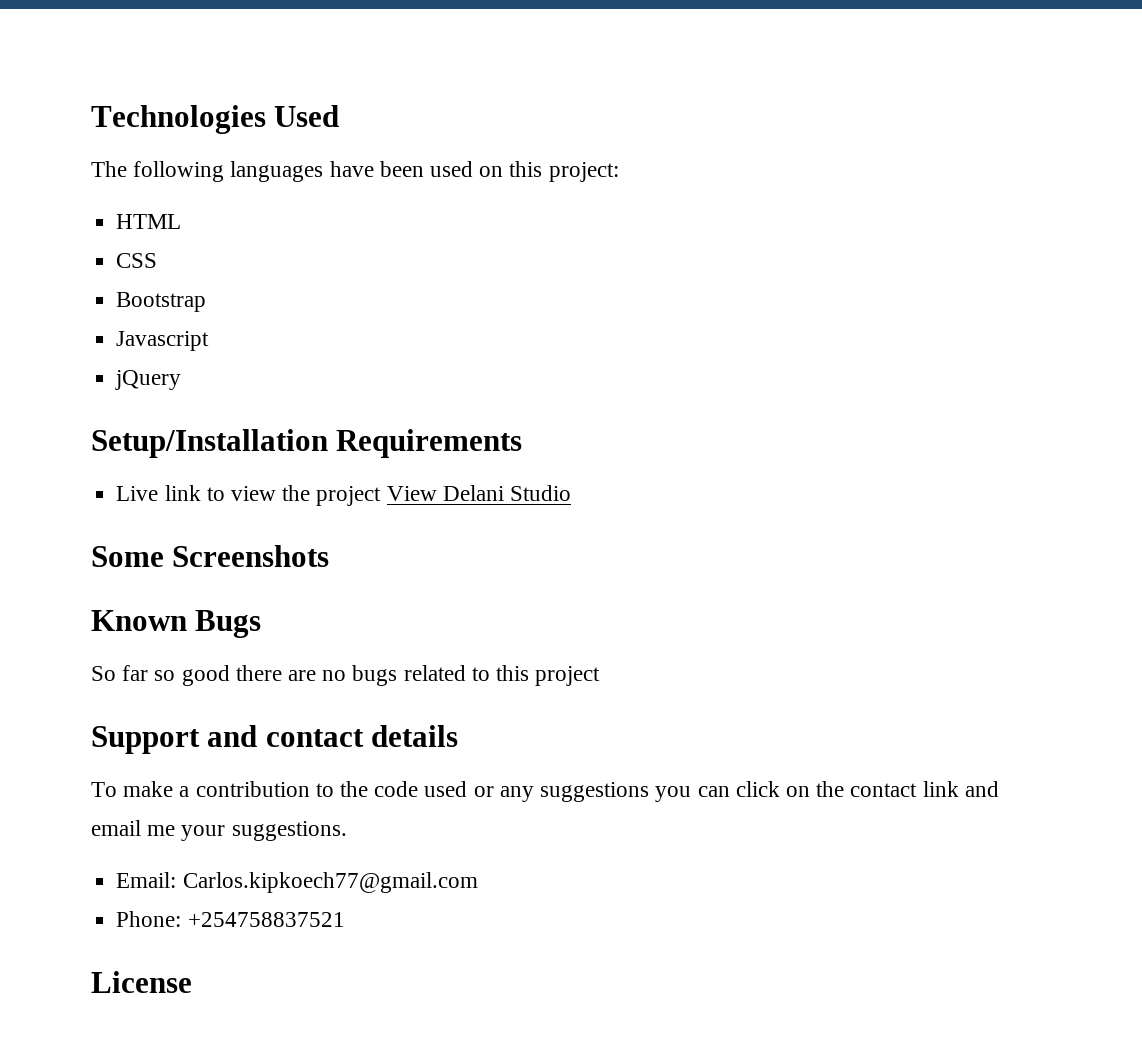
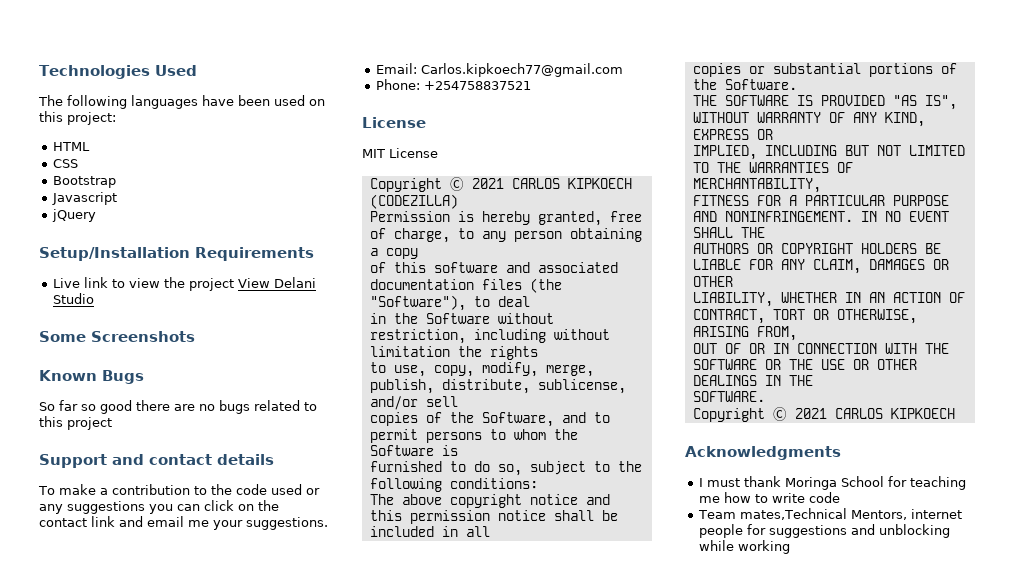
(192, 982) none -> [362,148,438,158] [369,177,632,192] [369,194,458,209] [369,211,642,226] [369,228,642,243] [369,248,418,259] [369,262,618,273] [369,278,562,293] [369,295,530,311] [369,313,554,324] [369,329,610,344] [369,346,538,360] [369,362,594,377] [369,379,626,394] [369,396,458,410] [369,412,610,427] [369,429,578,443] [369,445,458,456] [369,461,642,476] [369,478,538,492] [369,494,610,508] [369,510,618,524] [369,526,490,537] [692,63,957,77] [692,79,797,90] [692,95,957,110] [692,112,925,127] [692,129,773,140] [692,145,965,160] [692,162,853,173] [692,178,821,193] [692,195,949,206] [692,211,949,222] [692,227,765,238] [692,243,941,254] [692,259,949,274] [692,276,733,287] [692,292,965,307] [692,309,917,324] [692,326,797,341] [692,343,949,354] [692,359,917,370] [692,375,813,386] [692,391,765,402] [692,407,955,422] [685,446,841,460] [699,476,967,490] [699,492,841,503] [698,508,963,520] [699,524,951,538] [699,540,791,554] // MIT License // Copyright Ⓒ 2021 CARLOS KIPKOECH (CODEZILLA) // Permission is hereby granted, free of charge, to any person obtaining a copy // of this software and associated documentation files (the "Software"), to deal // in the Software without restriction, including without limitation the rights // to use, copy, modify, merge, publish, distribute, sublicense, and/or sell // copies of the Software, and to permit persons to whom the Software is // furnished to do so, subject to the following conditions: // The above copyright notice and this permission notice shall be included in all // copies or substantial portions of the Software. // THE SOFTWARE IS PROVIDED "AS IS", WITHOUT WARRANTY OF ANY KIND, EXPRESS OR // IMPLIED, INCLUDING BUT NOT LIMITED TO THE WARRANTIES OF MERCHANTABILITY, // FITNESS FOR A PARTICULAR PURPOSE AND NONINFRINGEMENT. IN NO EVENT SHALL THE // AUTHORS OR COPYRIGHT HOLDERS BE LIABLE FOR ANY CLAIM, DAMAGES OR OTHER // LIABILITY, WHETHER IN AN ACTION OF CONTRACT, TORT OR OTHERWISE, ARISING FROM, // OUT OF OR IN CONNECTION WITH THE SOFTWARE OR THE USE OR OTHER DEALINGS IN THE // SOFTWARE. // Copyright Ⓒ 2021 CARLOS KIPKOECH // Acknowledgments // I must thank Moringa School for teaching me how to write code // Team mates,Technical Mentors, internet people for suggestions and unblocking while working

